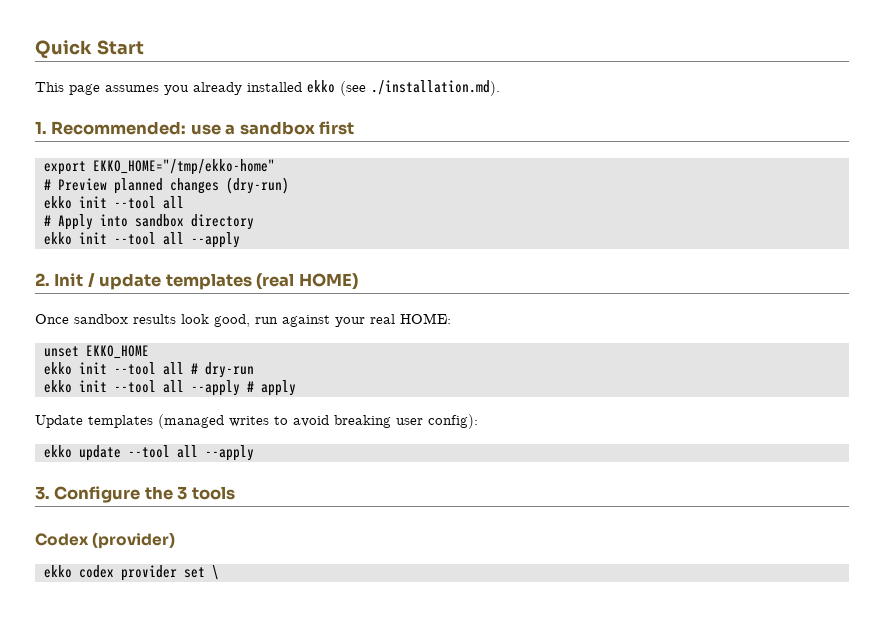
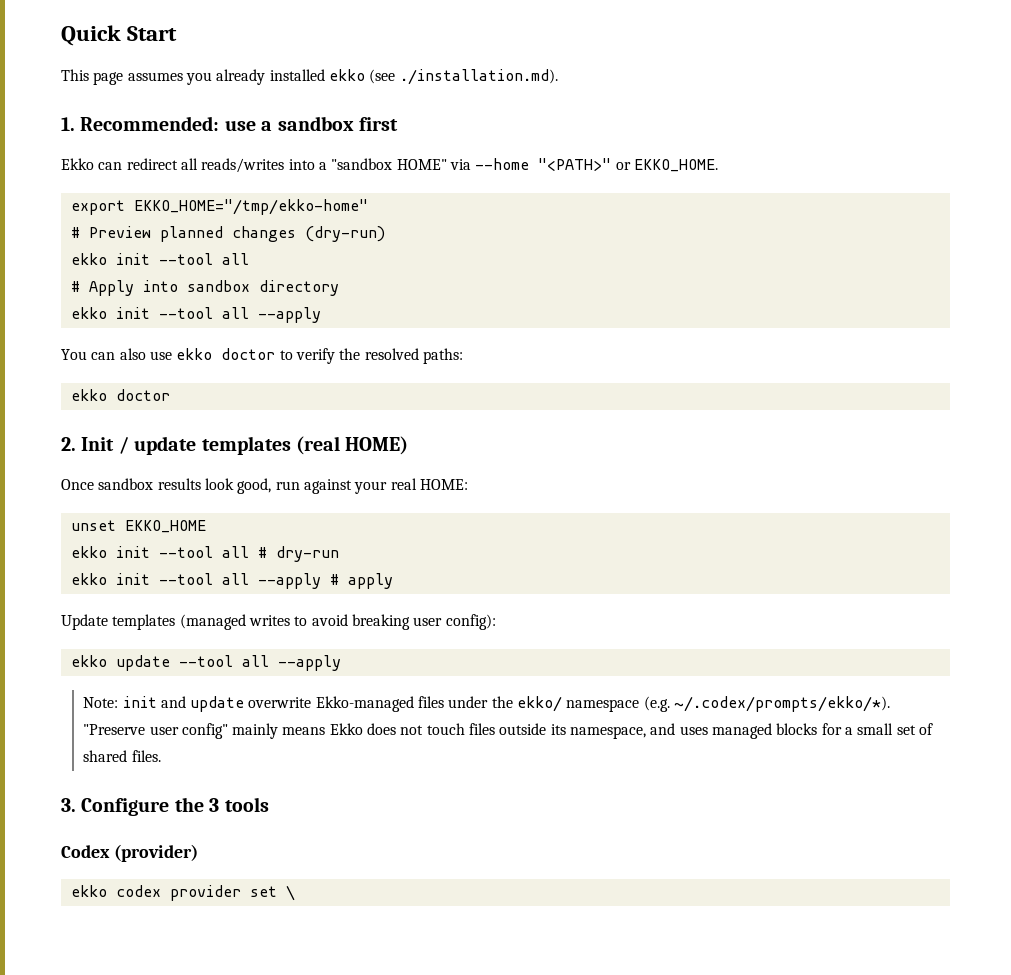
(355, 128) none -> [61,158,718,173] // Ekko can redirect all reads/writes into a "sandbox HOME" via --home "<PATH>" or EKKO_HOME.
(240, 240) none -> [61,348,463,364] [70,389,170,401] // You can also use ekko doctor to verify the resolved paths: // ekko doctor
(254, 453) none -> [83,696,891,712] [83,723,933,739] [83,750,161,762] // Note: init and update overwrite Ekko-managed files under the ekko/ namespace (e.g. ~/.codex/prompts/ekko/*). "Preserve user config" mainly means Ekko does not touch files outside its namespace, and uses managed blocks for a small set of shared files.

